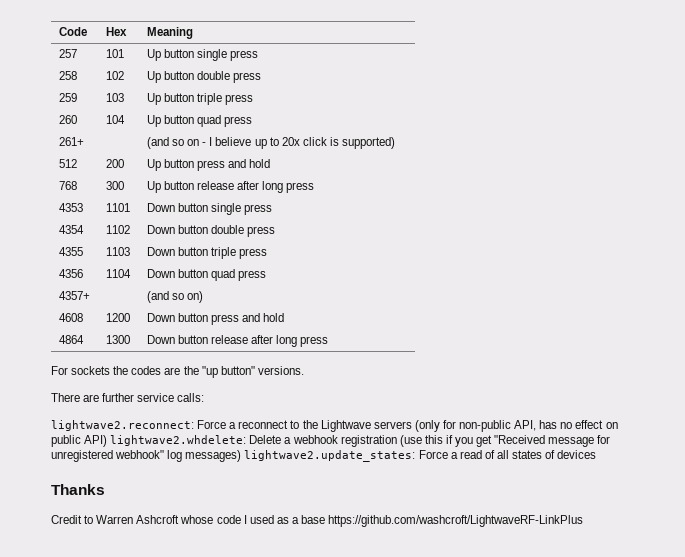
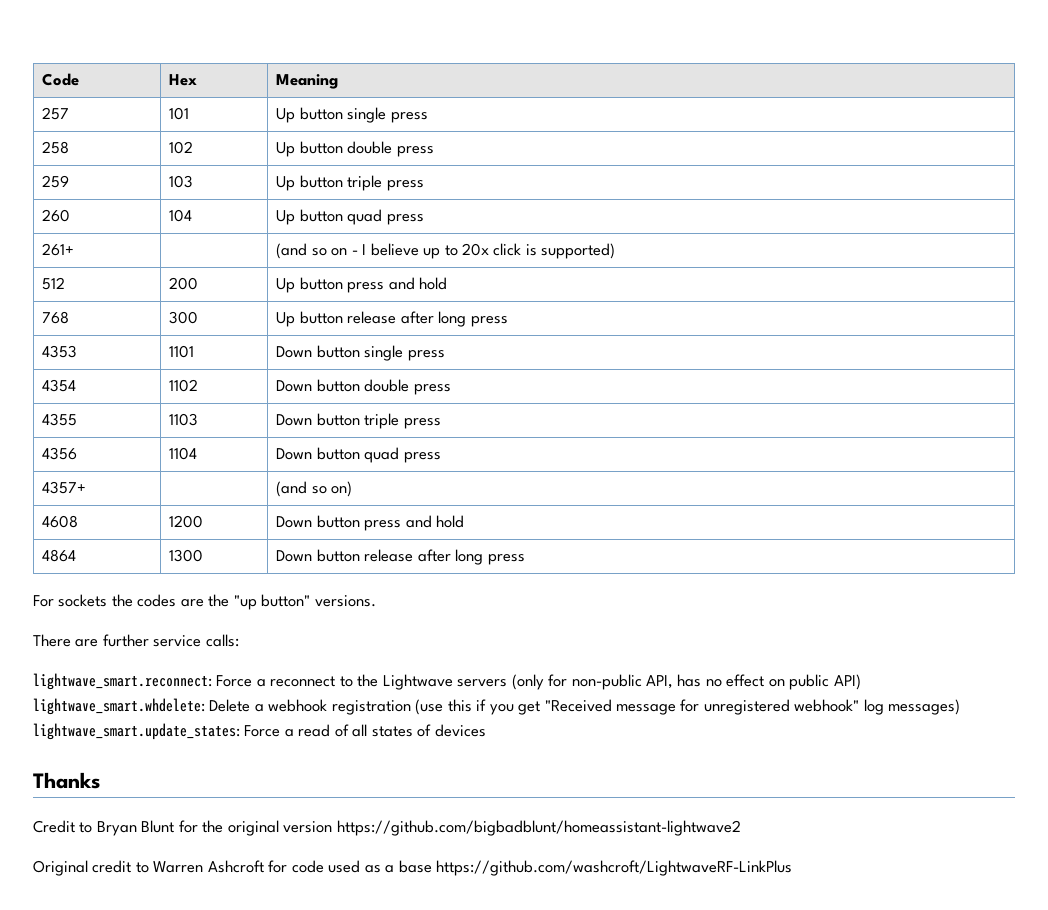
[51,420,194,431] lightwave2.reconnect: -> [33,673,212,690] lightwave_smart.reconnect:
[110,435,247,446] lightwave2.whdelete: -> [33,698,205,715] lightwave_smart.whdelete:
[244,450,416,462] lightwave2.update_states: -> [33,723,240,740] lightwave_smart.update_states:
[96,515,247,524] Warren Ashcroft whose code I -> [96,820,741,836] [33,860,324,876] Bryan Blunt for the original version https://github.com/bigbadblunt/homeassistant-lightwave2 // Original credit to Warren Ashcroft for code

